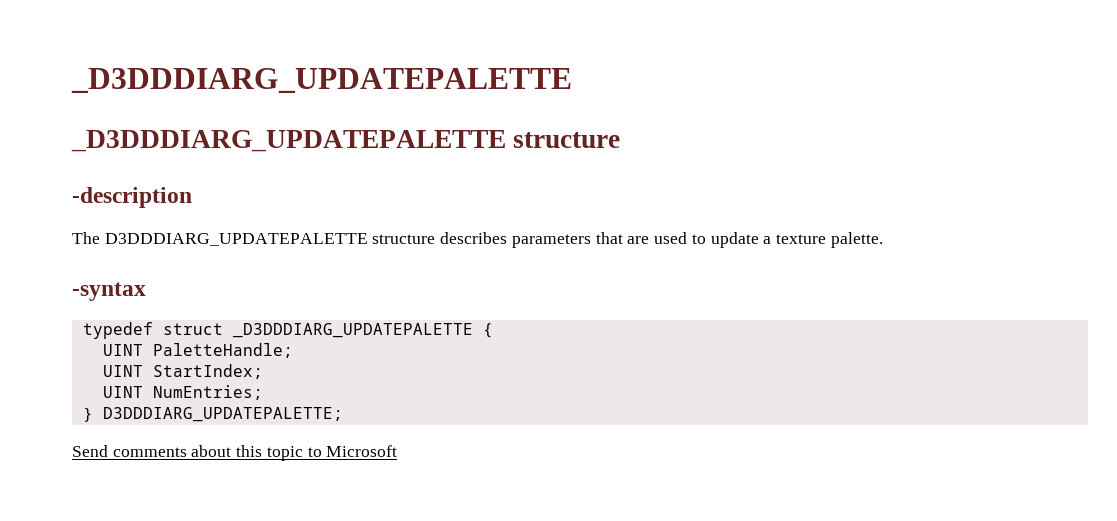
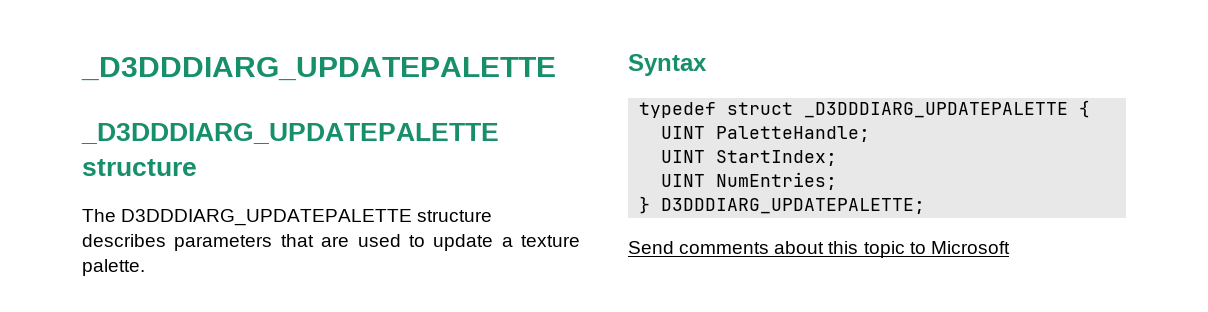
[72,187,192,208] // -description -> (197, 167) none
[72,282,146,301] -syntax -> [628,54,707,76] Syntax

